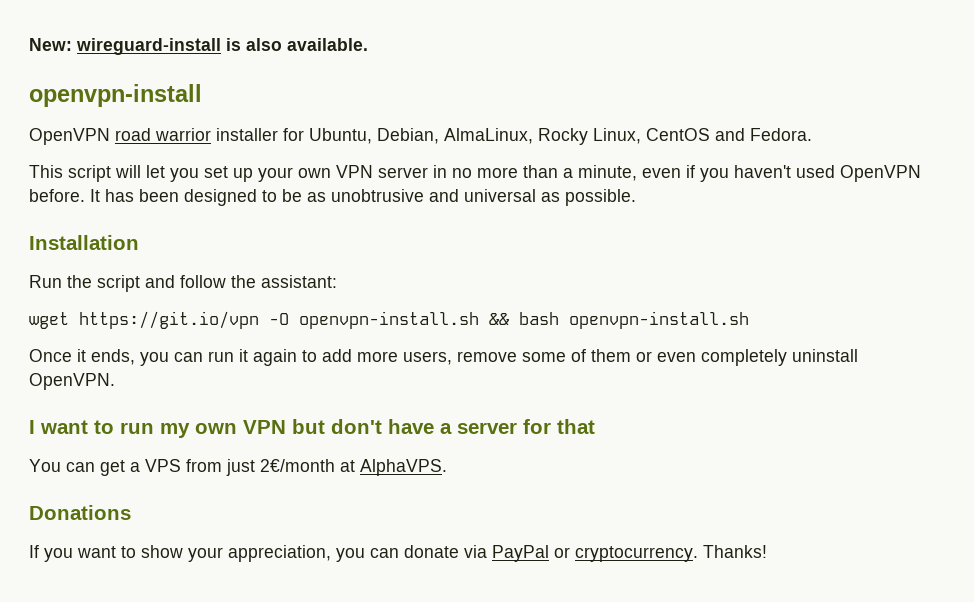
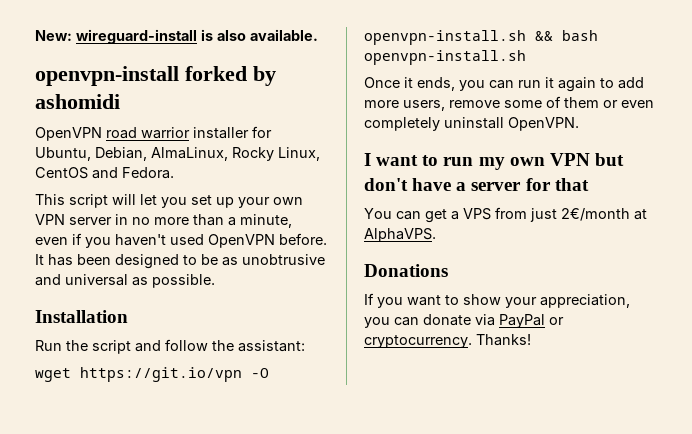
(202, 95) none -> [185,66,276,86] [35,94,120,109] forked by ashomidi

